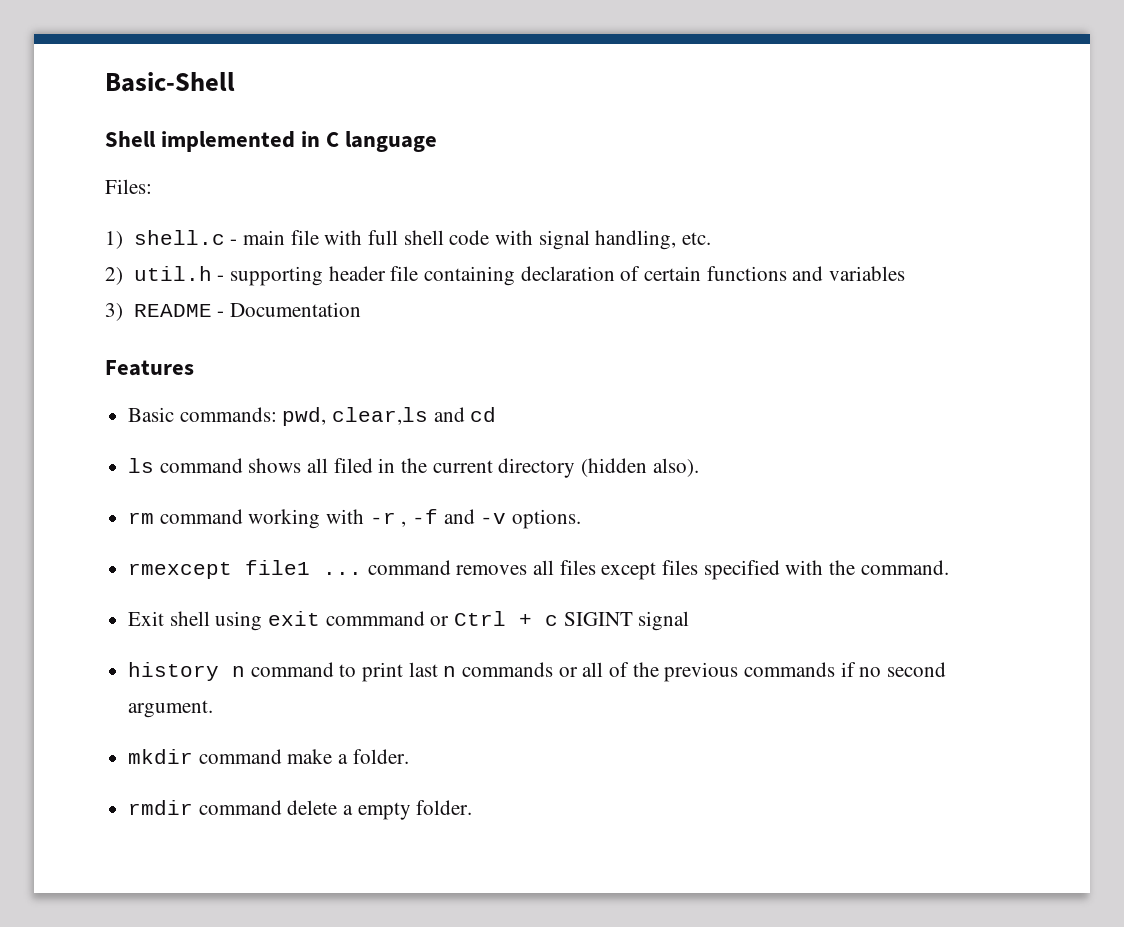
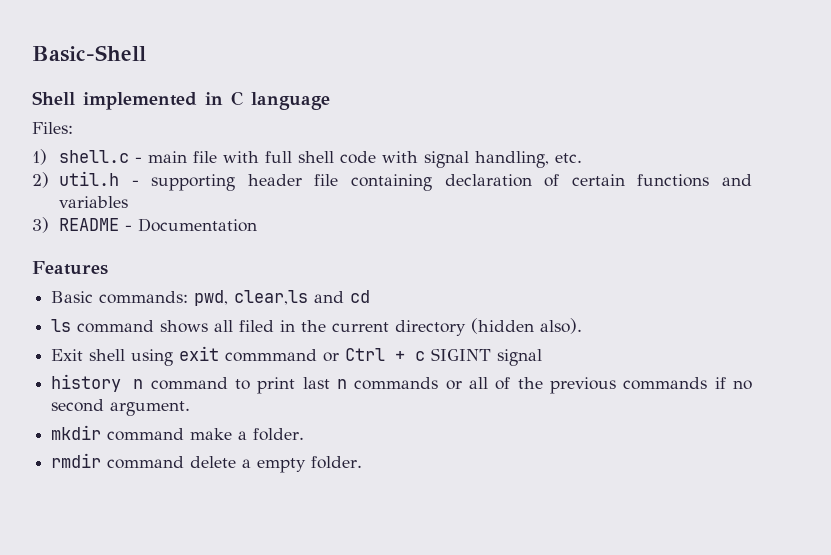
[128,509,582,529] [128,560,949,580] // rm command working with -r , -f and -v options. // rmexcept file1 ... command removes all files except files specified with the command. -> (583, 326) none

